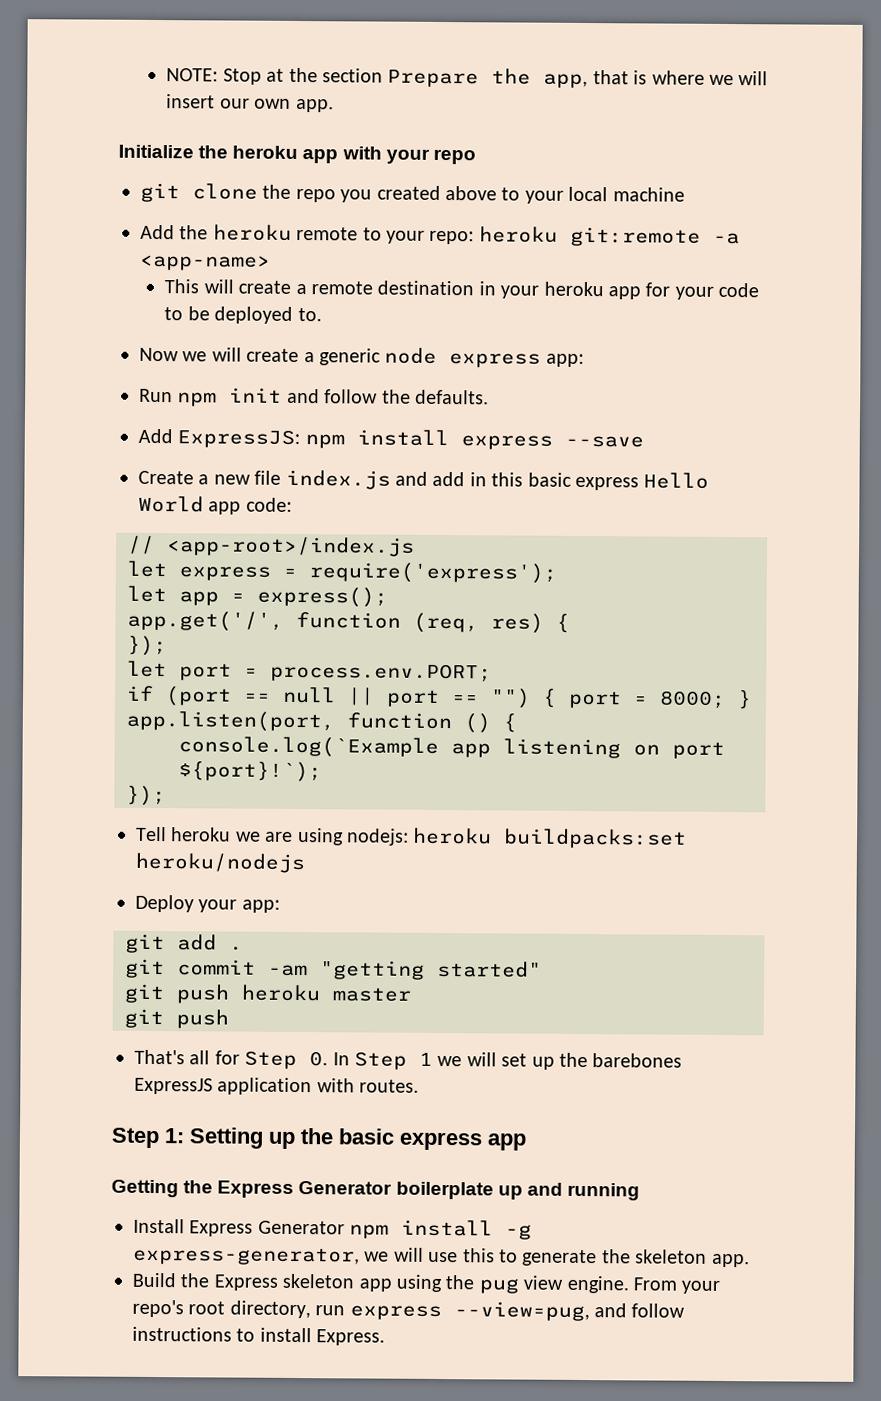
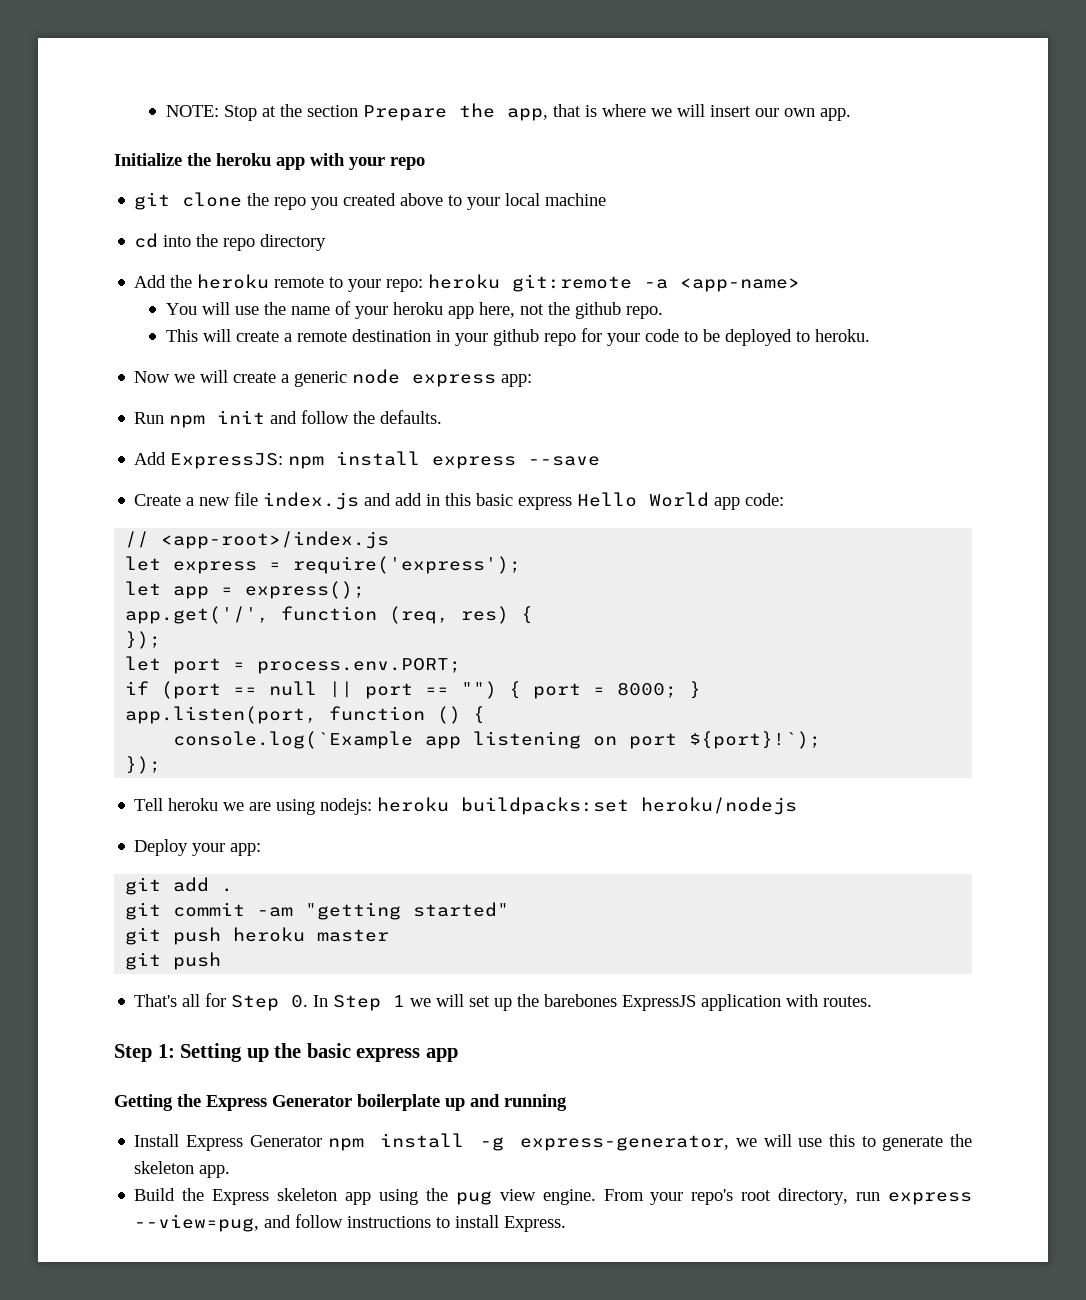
(685, 194) none -> [134,233,327,251] // cd into the repo directory
(271, 262) none -> [165,301,663,319] // You will use the name of your heroku app here, not the github repo.
[543,281,641,300] heroku app -> [492,329,576,346] github repo
[297,307,322,322] to. -> [795,329,870,342] to heroku.

